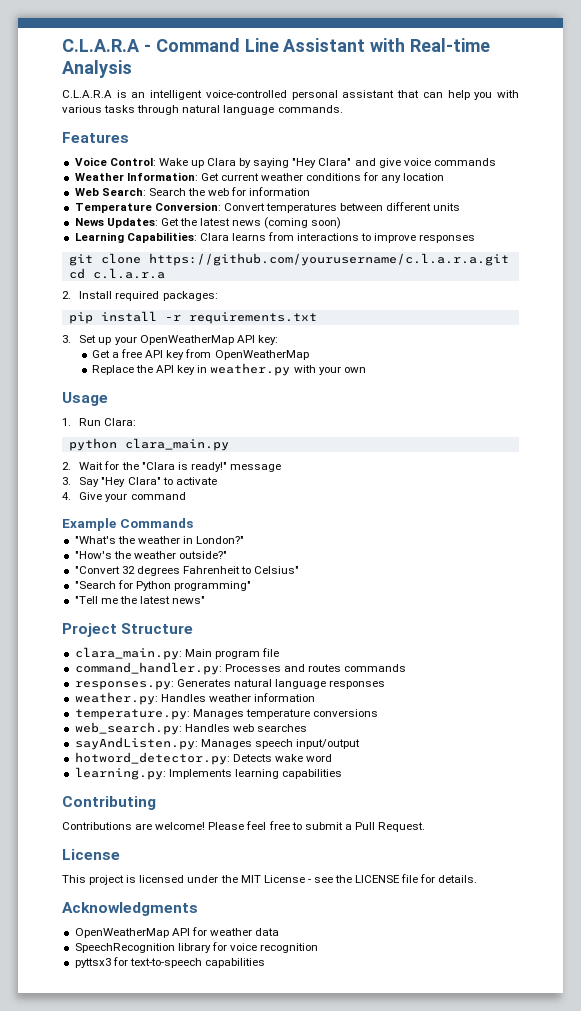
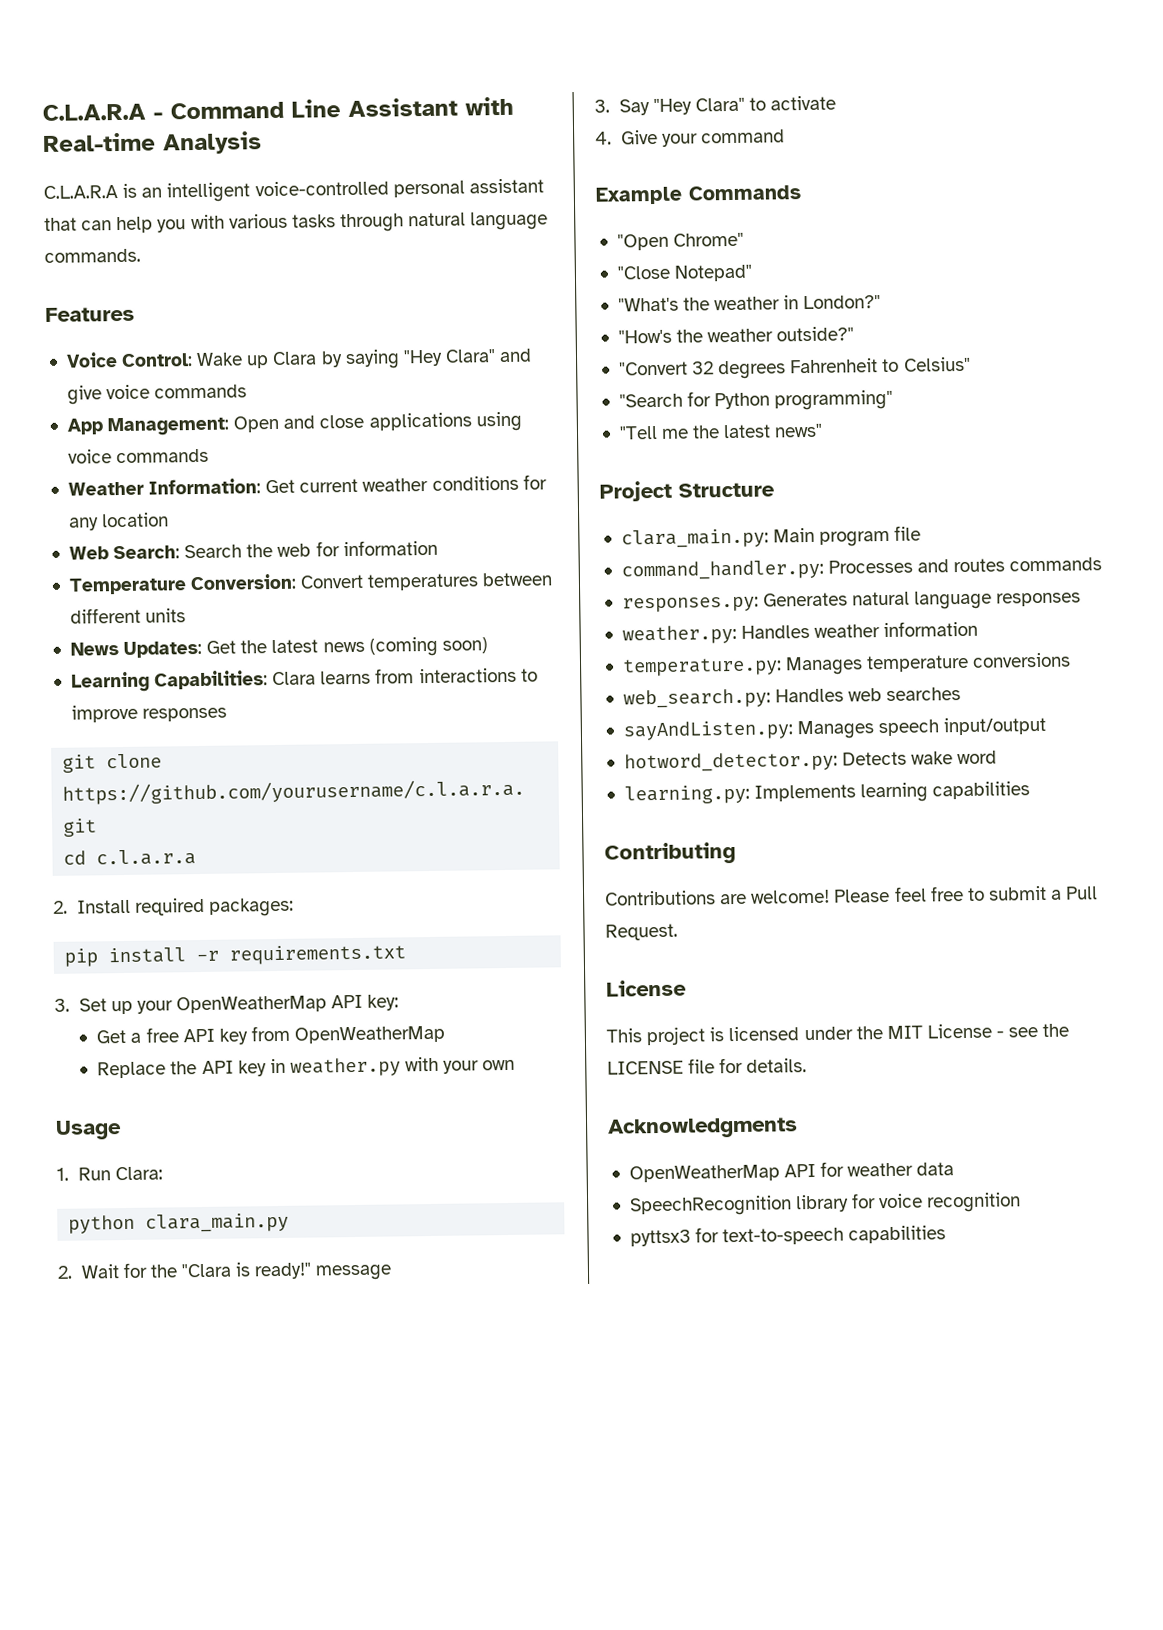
(496, 162) none -> [66,411,522,437] [67,448,210,464] // App Management: Open and close applications using voice commands
(193, 523) none -> [616,232,745,251] [616,264,754,282] // "Open Chrome" // "Close Notepad"

